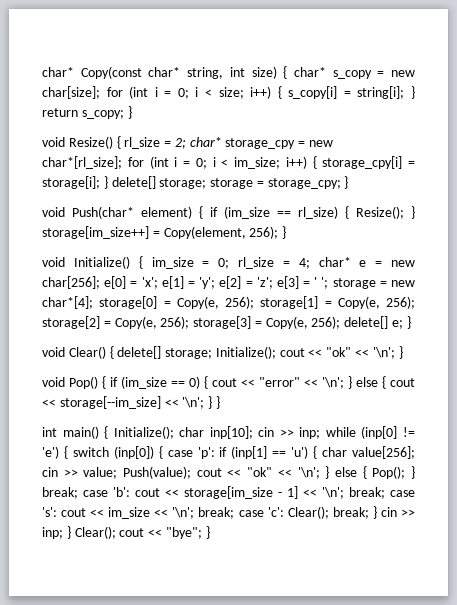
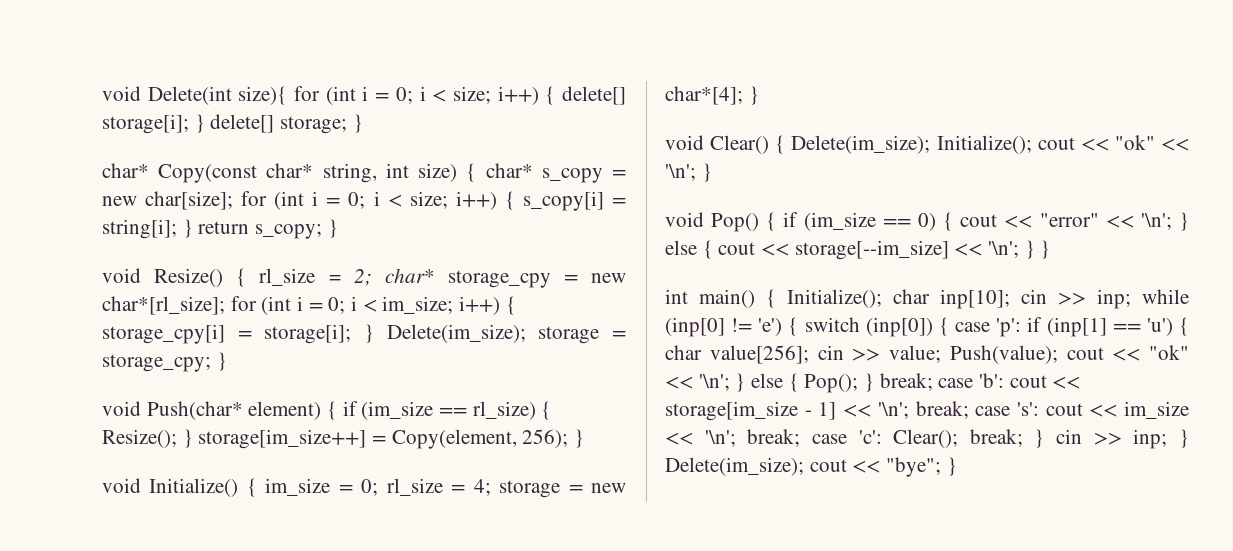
(42, 72) none -> [102,86,626,105] [102,114,363,134] void Delete(int size){ for (int i = 0; i < size; i++) { delete[] storage[i]; } delete[] storage; } //
[111,176,207,189] delete[] storage; -> [386,324,526,343] Delete(im_size);
[318,257,415,267] [42,276,415,289] [42,296,415,309] [42,316,404,329] char* e = new char[256]; e[0] = 'x'; e[1] = 'y'; e[2] = 'z'; e[3] = ' '; storage = new char*[4]; storage[0] = Copy(e, 256); storage[1] = Copy(e, 256); storage[2] = Copy(e, 256); storage[3] = Copy(e, 256); delete[] e; -> [499,480,626,498] [665,86,743,105] storage = new char*[4];
[117,346,213,359] delete[] storage; -> [791,135,931,154] Delete(im_size);
[74,526,116,539] Clear(); -> [665,457,804,476] Delete(im_size);

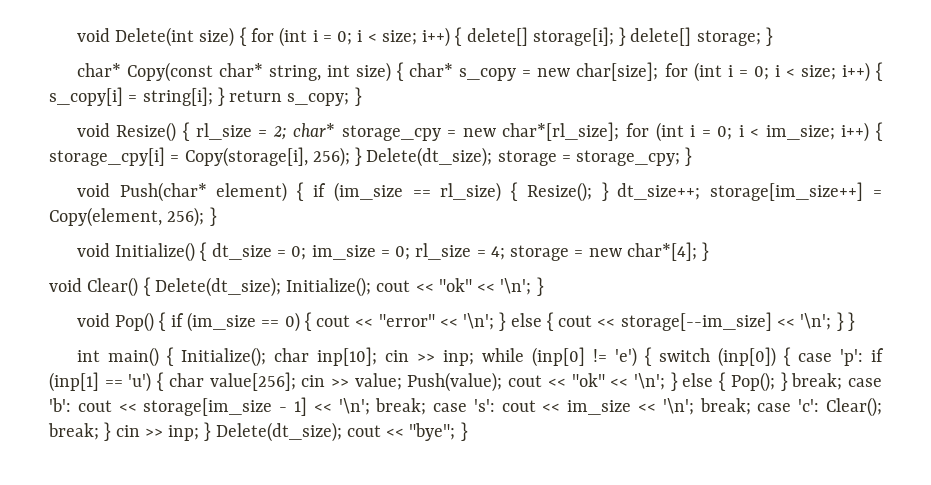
[238,86,288,105] size){ -> [199,27,247,47] size) {
[264,324,526,344] storage[i]; } Delete(im_size); -> [184,147,493,167] Copy(storage[i], 256); } Delete(dt_size);
(193, 438) none -> [617,183,701,200] dt_size++;
(257, 487) none -> [211,243,307,260] dt_size = 0;
[791,135,931,154] Delete(im_size); -> [154,277,281,297] Delete(dt_size);
[665,457,804,476] Delete(im_size); -> [215,422,342,442] Delete(dt_size);

